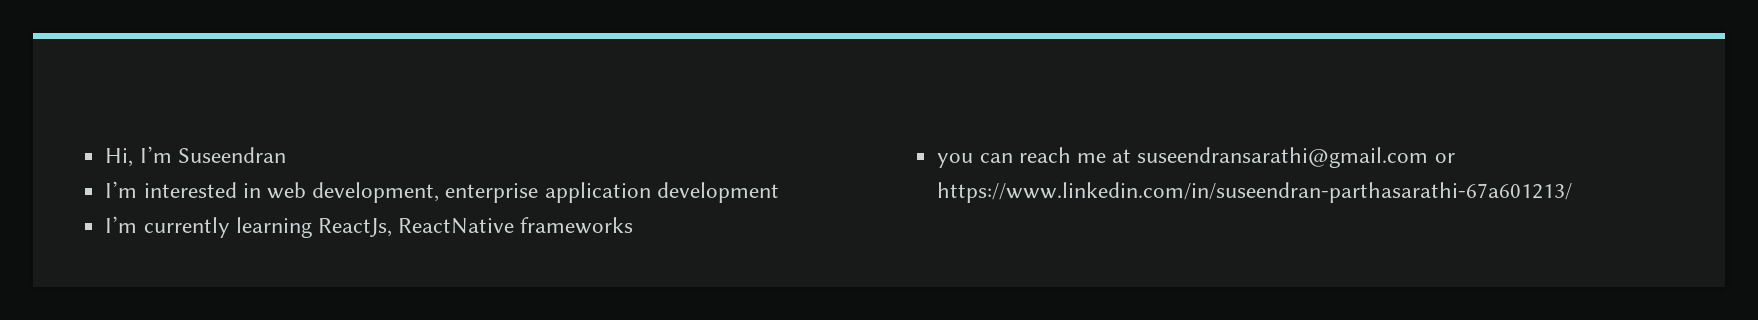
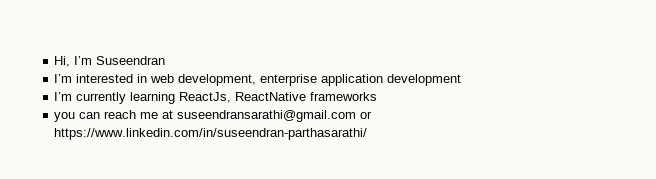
[937,182,1573,203] https://www.linkedin.com/in/suseendran-parthasarathi-67a601213/ -> [54,128,368,140] https://www.linkedin.com/in/suseendran-parthasarathi/

